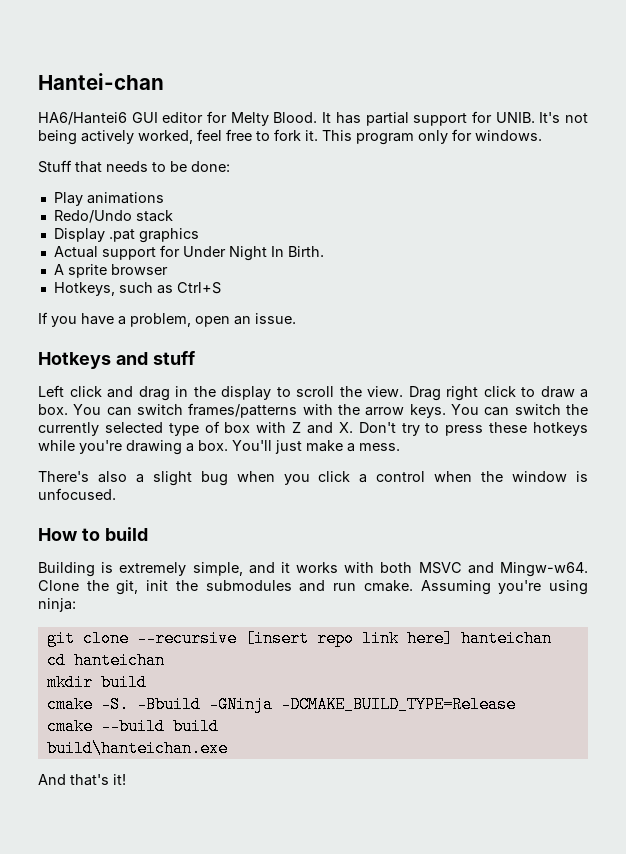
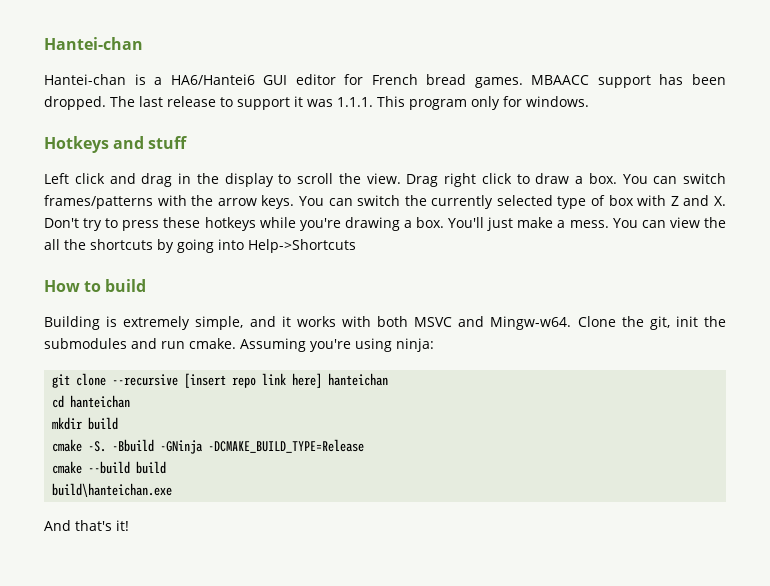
(164, 81) none -> [44,74,163,85] Hantei-chan is a
[230,111,588,126] [38,129,318,145] Melty Blood. It has partial support for UNIB. It's not being actively worked, feel free to fork it. -> [371,74,727,88] [44,96,373,110] French bread games. MBAACC support has been dropped. The last release to support it was 1.1.1.
[38,160,230,173] [53,192,164,206] [53,210,173,223] [53,228,199,243] [53,245,324,261] [53,264,168,278] [53,282,221,296] [38,312,296,327] // Stuff that needs to be done: // Play animations // Redo/Undo stack // Display .pat graphics // Actual support for Under Night In Birth. // A sprite browser // Hotkeys, such as Ctrl+S // If you have a problem, open an issue. -> (589, 101) none
[38,471,588,486] [38,488,116,500] // There's also a slight bug when you click a control when the window is unfocused. -> [612,217,726,228] [44,239,356,253] You can view the all the shortcuts by going into Help->Shortcuts

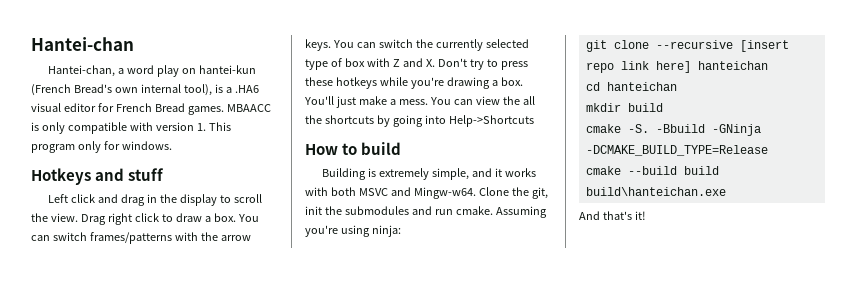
[44,74,288,85] Hantei-chan is a HA6/Hantei6 GUI -> [48,65,257,77] [31,84,259,96] [31,103,61,112] Hantei-chan, a word play on hantei-kun (French Bread's own internal tool), is a .HA6 visual
[426,74,467,85] bread -> [154,103,185,112] Bread
[597,74,727,88] [44,96,373,110] support has been dropped. The last release to support it was 1.1.1. -> [31,122,206,134] is only compatible with version 1.

